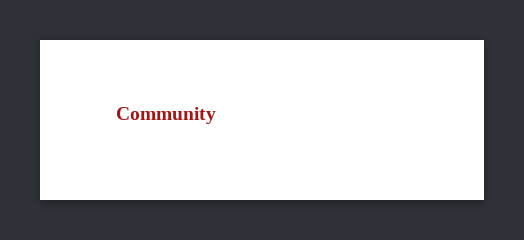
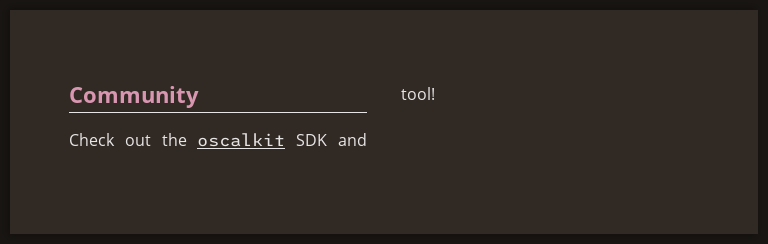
(216, 115) none -> [69,133,367,147] [401,87,435,100] // Check out the oscalkit SDK and tool!

